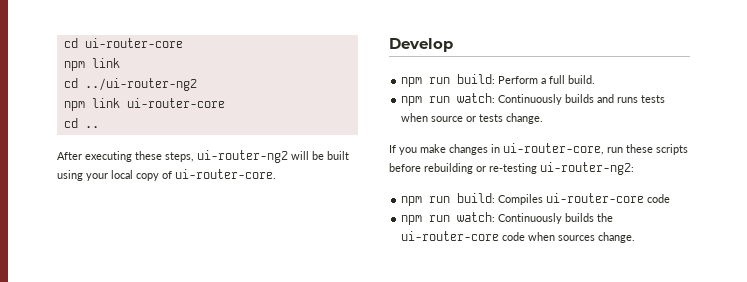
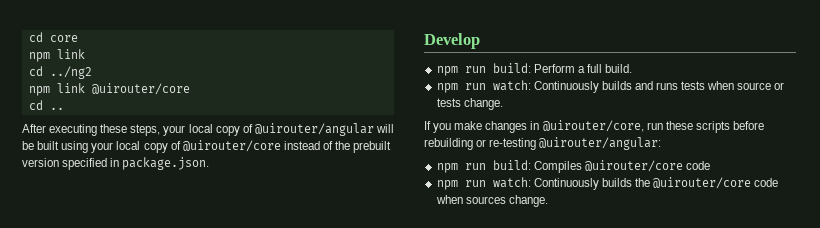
[63,38,183,48] cd ui-router-core -> [28,32,78,42] cd core
[84,78,197,91] [63,98,225,111] ../ui-router-ng2 // npm link ui-router-core -> [49,66,92,79] [28,83,190,96] ../ng2 // npm link @uirouter/core
[197,150,288,163] ui-router-ng2 -> [163,123,374,136] your local copy of @uirouter/angular
[175,169,276,179] ui-router-core. -> [182,140,392,153] [22,157,210,170] @uirouter/core instead of the prebuilt version specified in package.json.
[503,143,604,155] ui-router-core, -> [542,120,644,132] @uirouter/core,
[540,162,634,175] ui-router-ng2: -> [539,137,662,150] @uirouter/angular:
[546,193,645,203] ui-router-core -> [584,160,683,172] @uirouter/core
[401,231,500,241] ui-router-core -> [653,177,752,189] @uirouter/core

